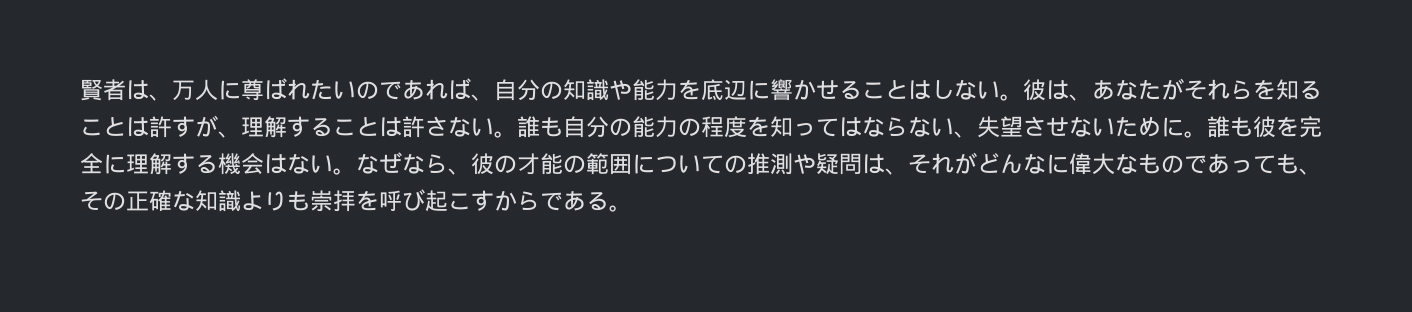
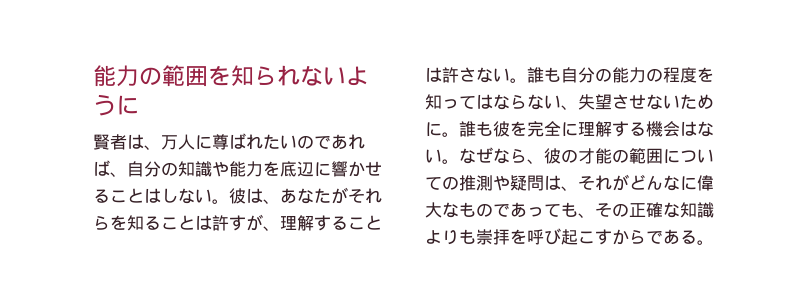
(80, 90) none -> [93,65,369,87] [93,94,139,116] 能力の範囲を知られないように //

